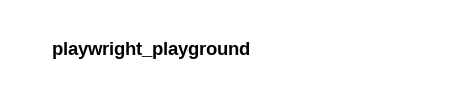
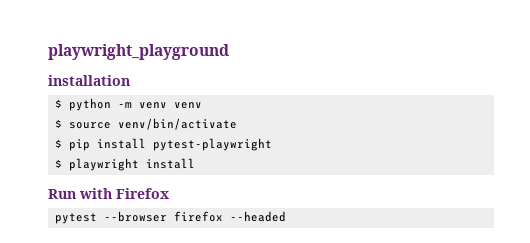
(250, 50) none -> [48,75,130,86] [54,98,202,111] [54,118,237,130] [54,138,272,151] [54,158,195,171] [48,188,169,199] [54,211,286,224] // installation // $ python -m venv venv // $ source venv/bin/activate // $ pip install pytest-playwright // $ playwright install // Run with Firefox // pytest --browser firefox --headed

